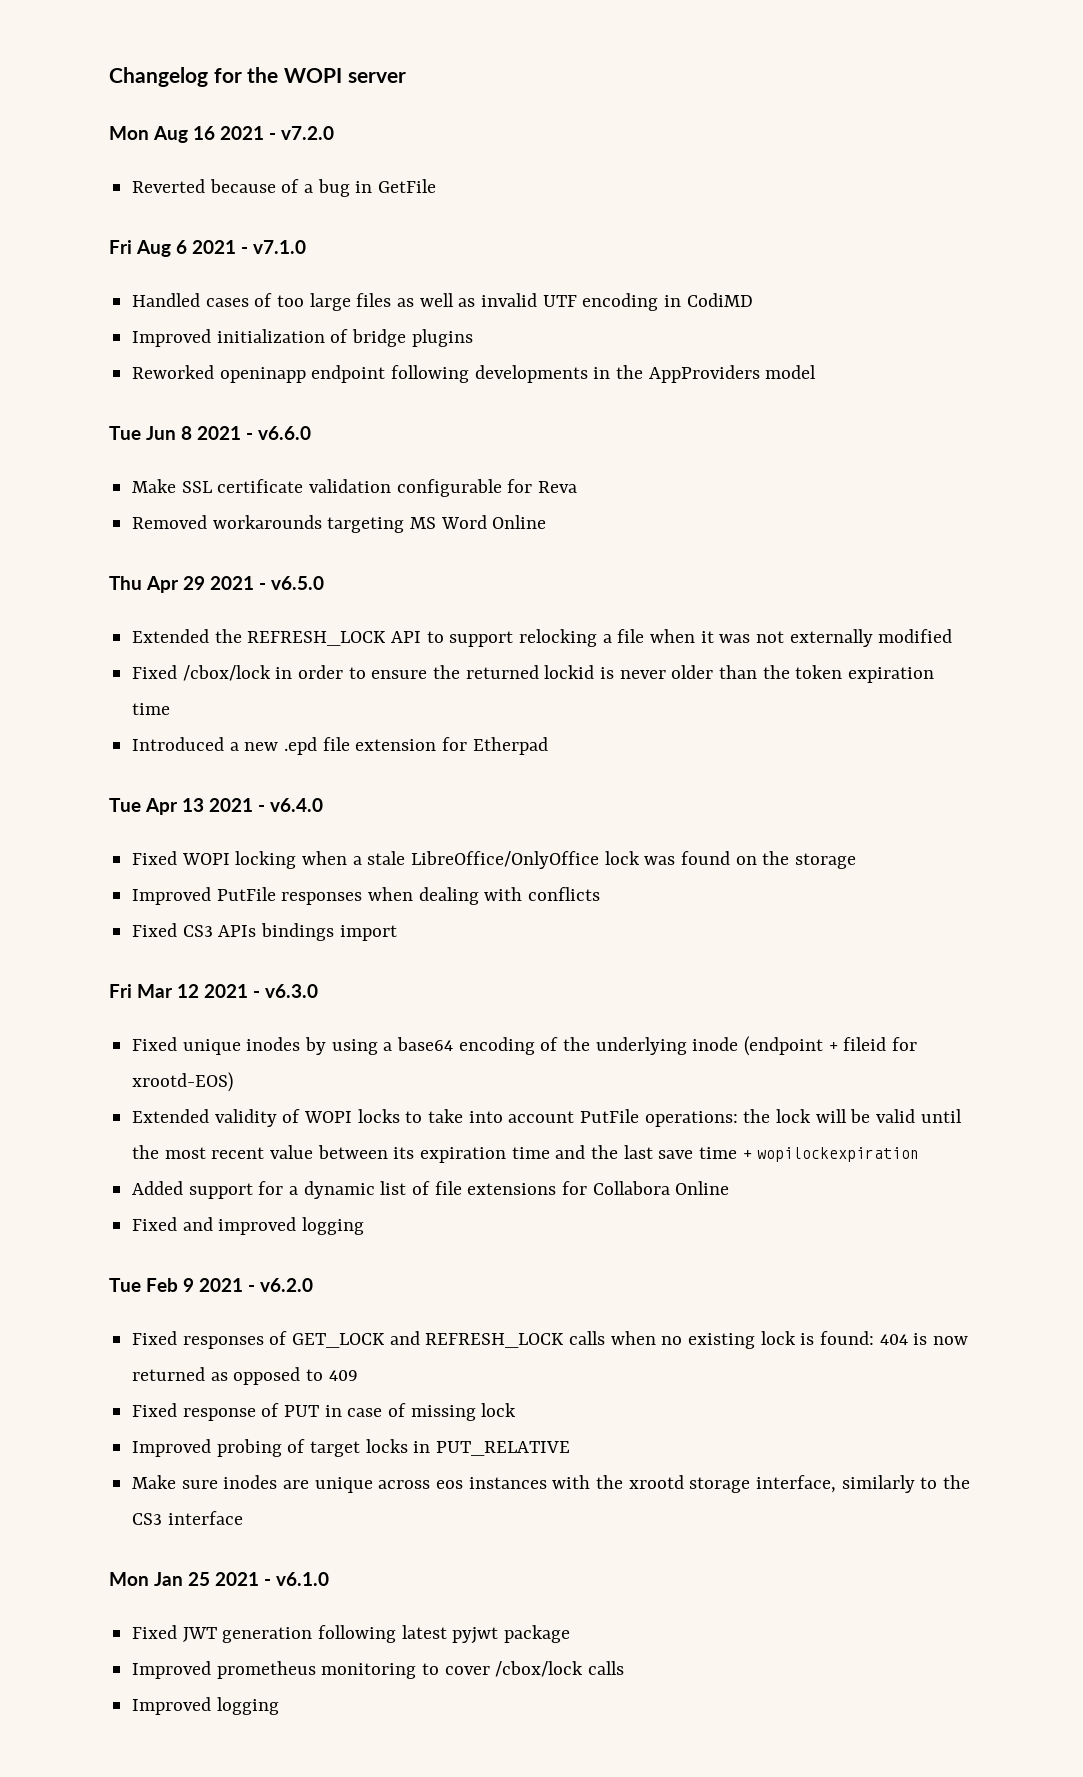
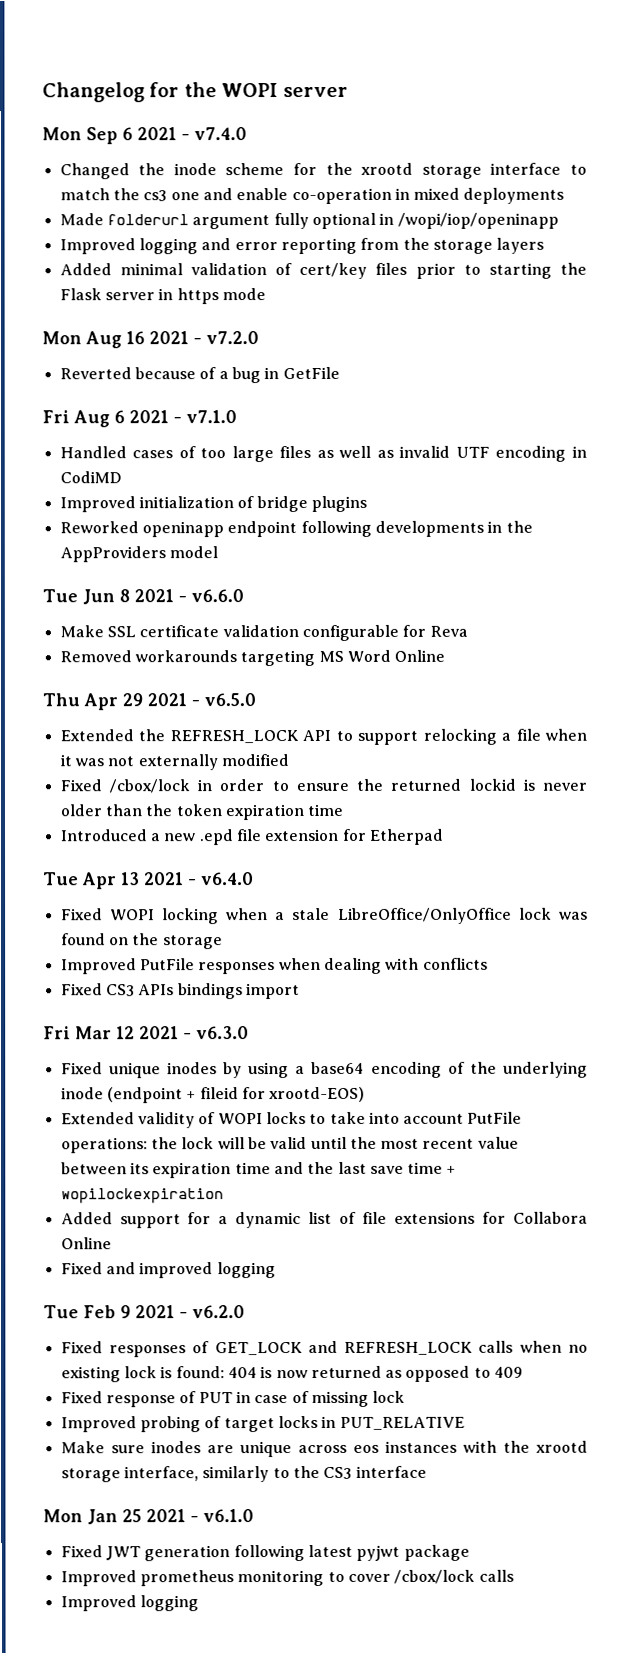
(406, 77) none -> [42,127,247,145] [59,162,588,180] [59,187,565,205] [59,212,559,230] [59,237,545,255] [59,262,587,280] [59,288,266,305] // Mon Sep 6 2021 - v7.4.0 // Changed the inode scheme for the xrootd storage interface to match the cs3 one and enable co-operation in mixed deployments // Made folderurl argument fully optional in /wopi/iop/openinapp // Improved logging and error reporting from the storage layers // Added minimal validation of cert/key files prior to starting the Flask server in https mode

